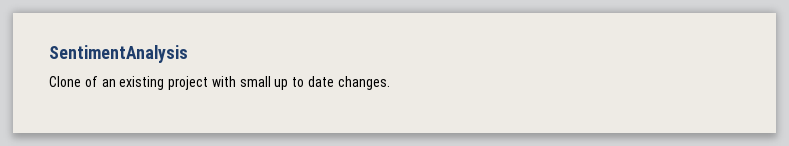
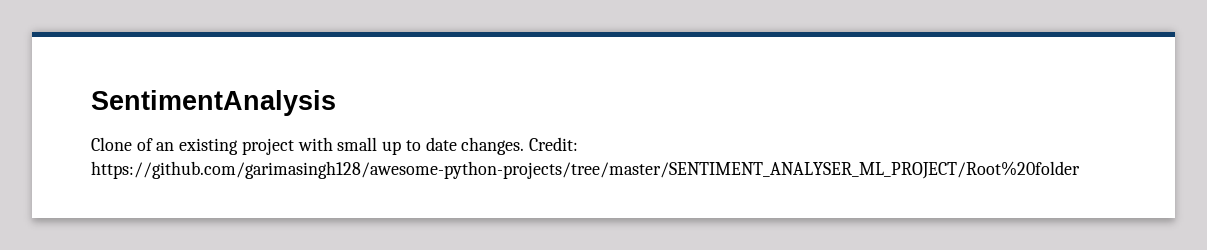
(390, 83) none -> [528,137,578,151] [91,161,1080,179] Credit: https://github.com/garimasingh128/awesome-python-projects/tree/master/SENTIMENT_ANALYSER_ML_PROJECT/Root%20folder

